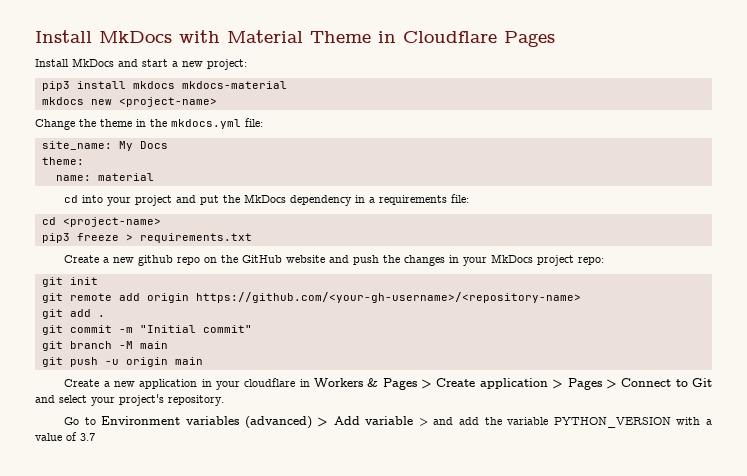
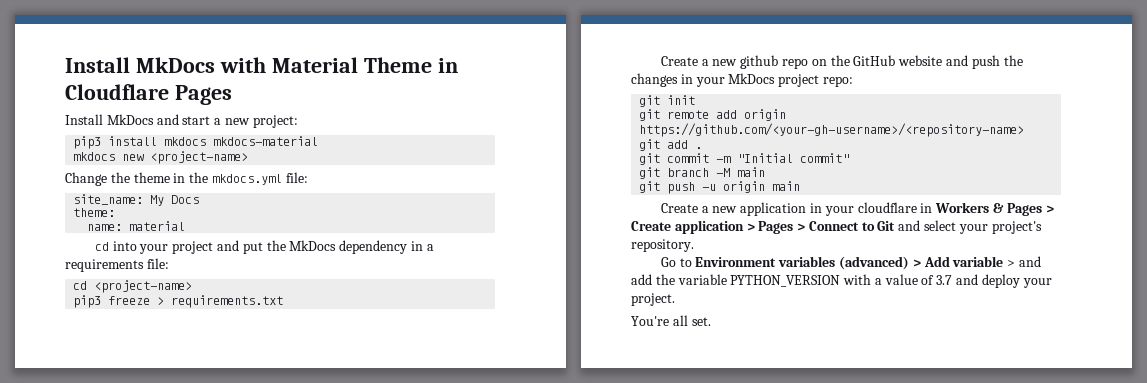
(95, 437) none -> [956,274,1052,288] [631,293,675,306] [631,315,711,326] and deploy your project. // You're all set.

